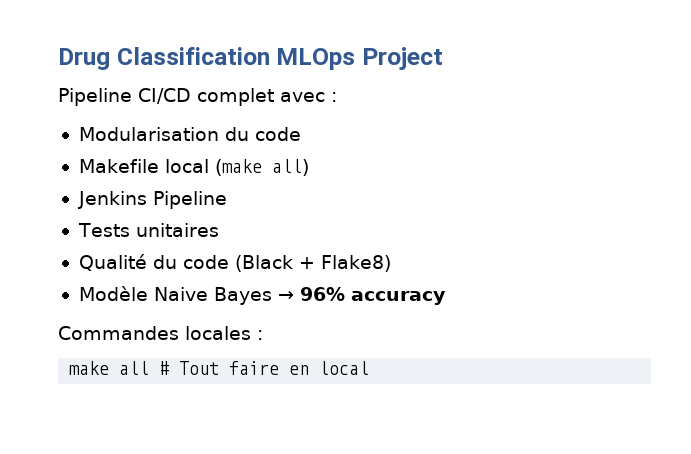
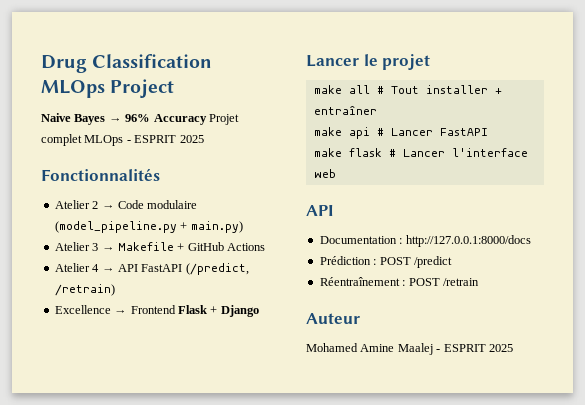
[58,88,337,106] [78,127,301,141] [78,159,309,176] [77,191,227,209] [77,223,219,237] [78,254,391,272] [78,286,446,305] [58,326,263,340] [69,361,370,375] Pipeline CI/CD complet avec : // Modularisation du code // Makefile local (make all) // Jenkins Pipeline // Tests unitaires // Qualité du code (Black + Flake8) // Modèle Naive Bayes → 96% accuracy // Commandes locales : // make all # Tout faire en local -> [41,113,239,125] [41,134,204,146] [41,168,160,181] [54,200,198,209] [54,221,243,233] [54,242,265,251] [54,263,249,275] [54,284,115,296] [54,305,259,317] [306,54,431,70] [313,85,502,94] [313,105,377,115] [313,127,488,139] [313,148,528,157] [313,169,336,178] [306,205,334,216] [319,235,531,247] [319,256,452,268] [319,277,479,286] [306,313,360,324] [306,343,513,355] Naive Bayes → 96% Accuracy Projet complet MLOps - ESPRIT 2025 // Fonctionnalités // Atelier 2 → Code modulaire (model_pipeline.py + main.py) // Atelier 3 → Makefile + GitHub Actions // Atelier 4 → API FastAPI (/predict, /retrain) // Excellence → Frontend Flask + Django // Lancer le projet // make all # Tout installer + entraîner // make api # Lancer FastAPI // make flask # Lancer l'interface web // API // Documentation : http://127.0.0.1:8000/docs // Prédiction : POST /predict // Réentraînement : POST /retrain // Auteur // Mohamed Amine Maalej - ESPRIT 2025

